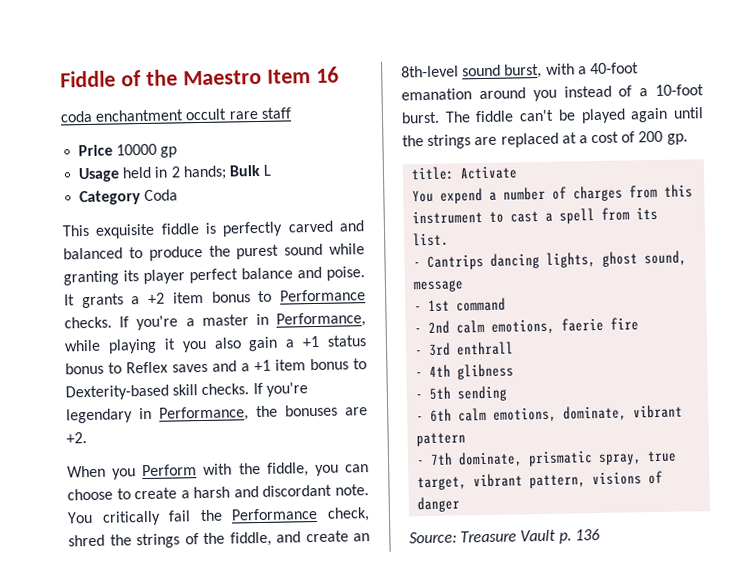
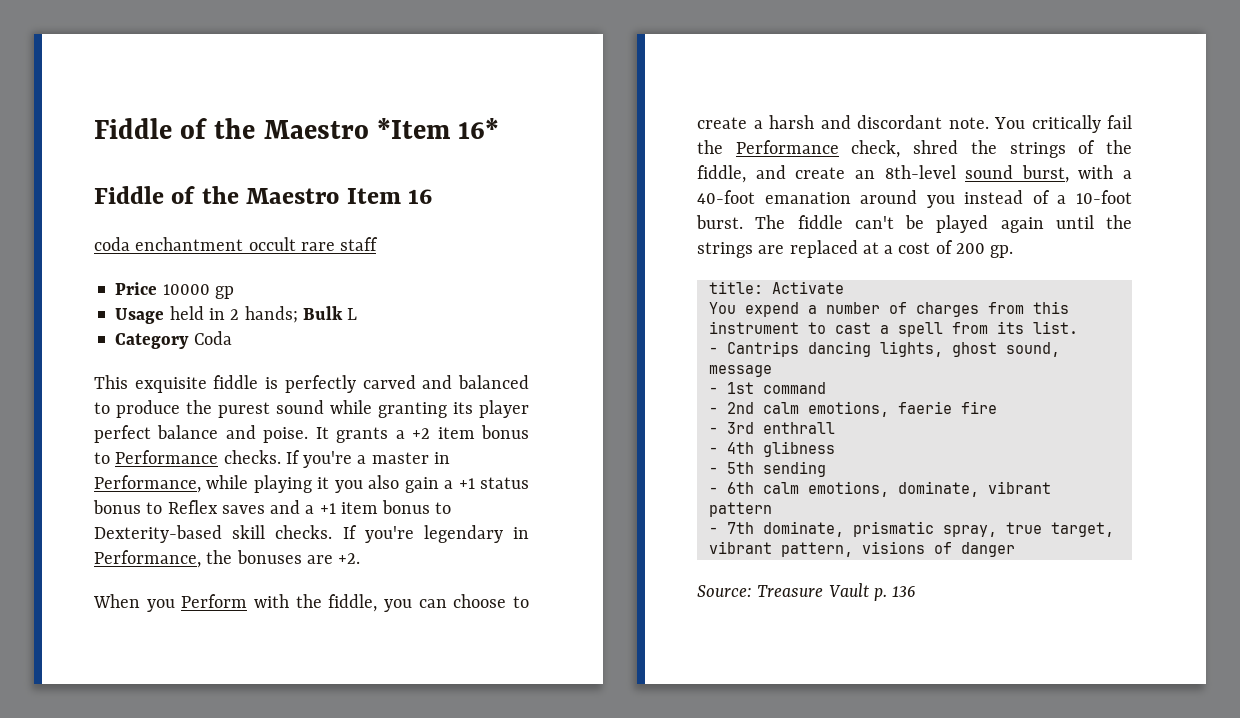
[60,69,262,88] Fiddle of the Maestro -> [94,118,500,139] [94,186,340,204] Fiddle of the Maestro *Item 16* // Fiddle of the Maestro

